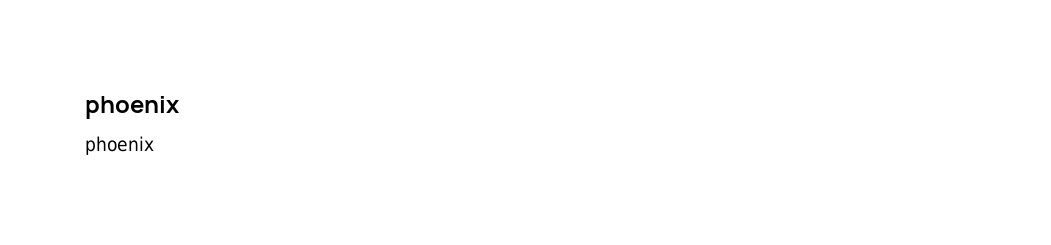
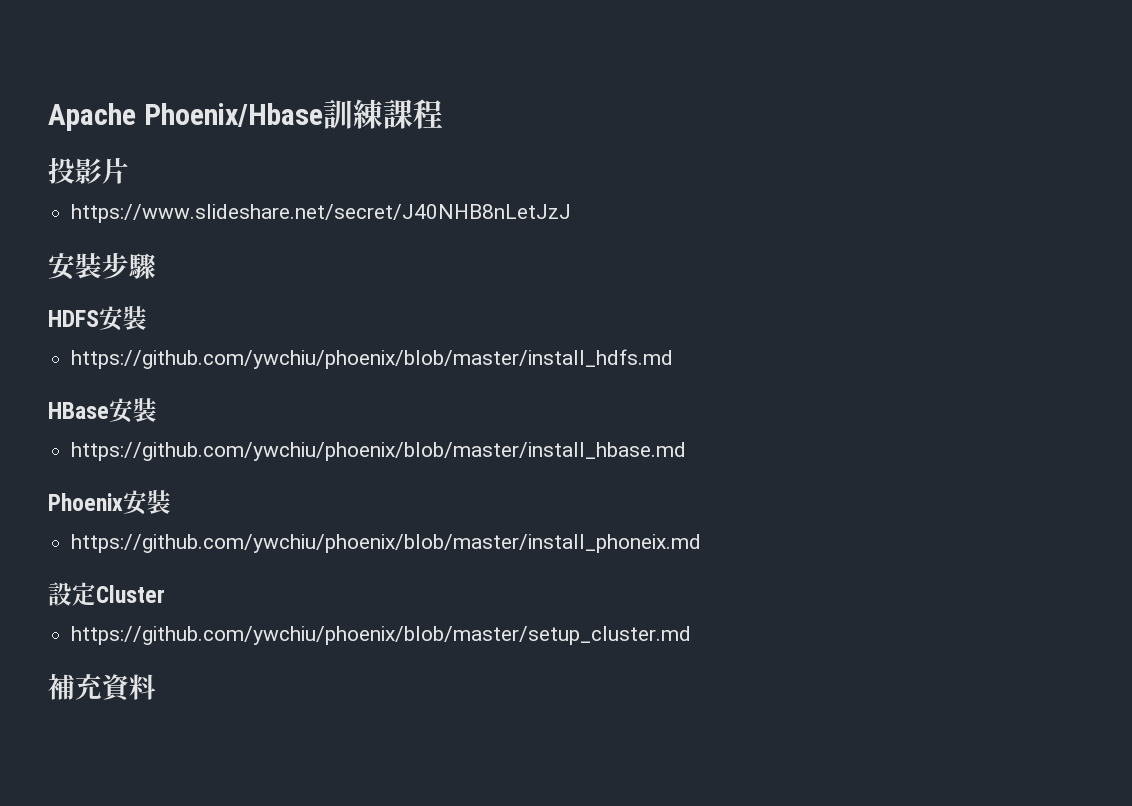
[85,96,180,119] [85,136,154,155] phoenix // phoenix -> [48,99,443,131] [48,157,129,184] [71,204,572,223] [48,252,156,280] [48,306,147,331] [71,349,674,369] [48,398,157,423] [71,442,687,461] [48,490,171,515] [71,534,702,553] [48,582,165,606] [71,626,692,645] [48,674,156,702] Apache Phoenix/Hbase訓練課程 // 投影片 // https://www.slideshare.net/secret/J40NHB8nLetJzJ // 安裝步驟 // HDFS安裝 // https://github.com/ywchiu/phoenix/blob/master/install_hdfs.md // HBase安裝 // https://github.com/ywchiu/phoenix/blob/master/install_hbase.md // Phoenix安裝 // https://github.com/ywchiu/phoenix/blob/master/install_phoneix.md // 設定Cluster // https://github.com/ywchiu/phoenix/blob/master/setup_cluster.md // 補充資料

